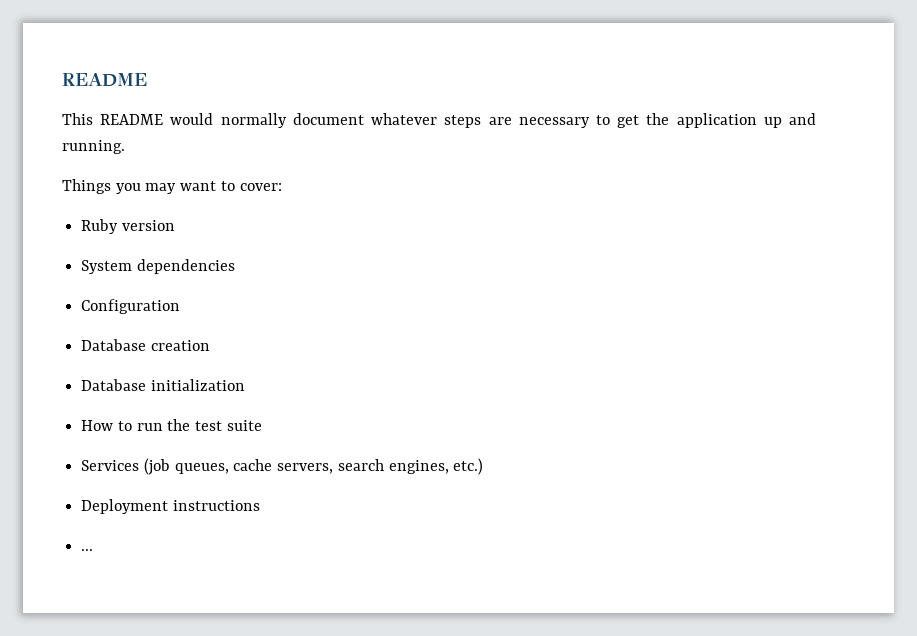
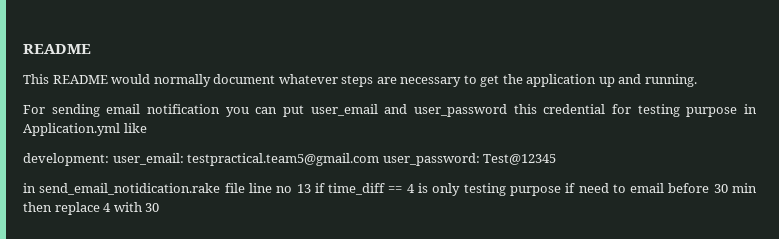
[62,179,282,194] [81,219,175,234] [81,259,235,274] [81,299,181,314] [81,339,210,351] [81,379,245,391] [81,419,262,431] [81,458,484,475] [81,499,260,514] [81,549,94,551] Things you may want to cover: // Ruby version // System dependencies // Configuration // Database creation // Database initialization // How to run the test suite // Services (job queues, cache servers, search engines, etc.) // Deployment instructions // ... -> [23,104,757,117] [23,123,147,136] [23,153,557,166] [23,183,757,196] [23,202,160,215] For sending email notification you can put user_email and user_password this credential for testing purpose in Application.yml like // development: user_email: testpractical.team5@gmail.com user_password: Test@12345 // in send_email_notidication.rake file line no 13 if time_diff == 4 is only testing purpose if need to email before 30 min then replace 4 with 30

